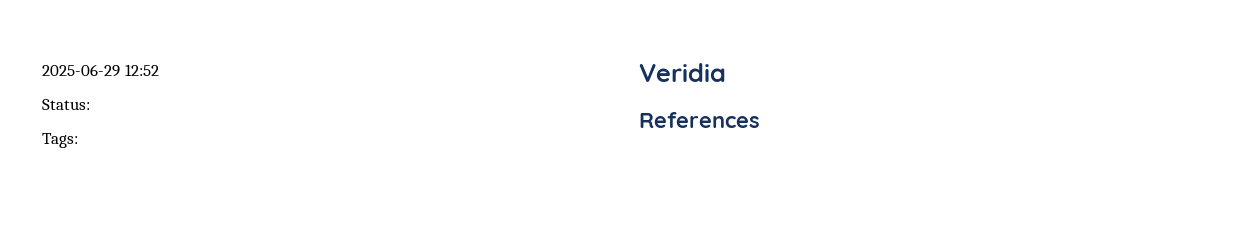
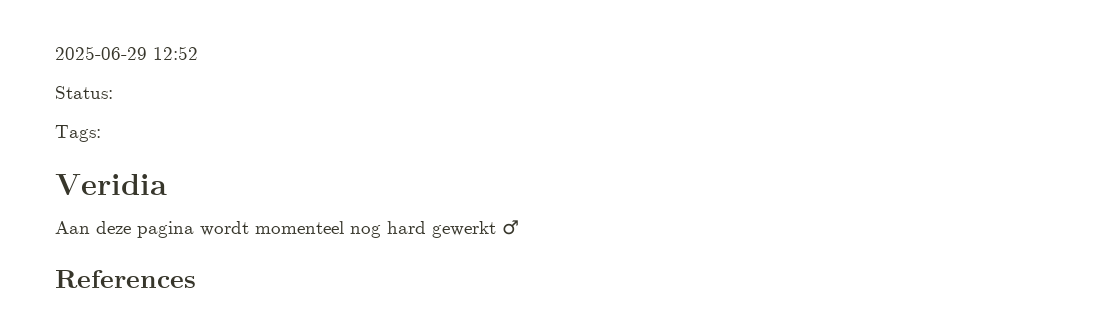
(726, 72) none -> [55,220,519,238] // Aan deze pagina wordt momenteel nog hard gewerkt ♂

